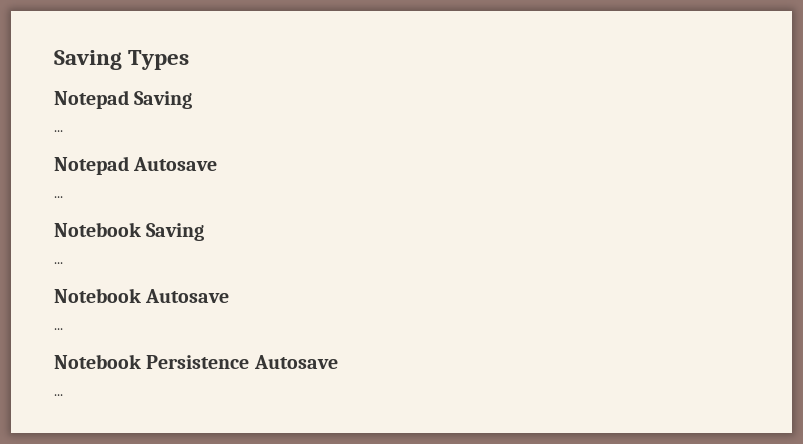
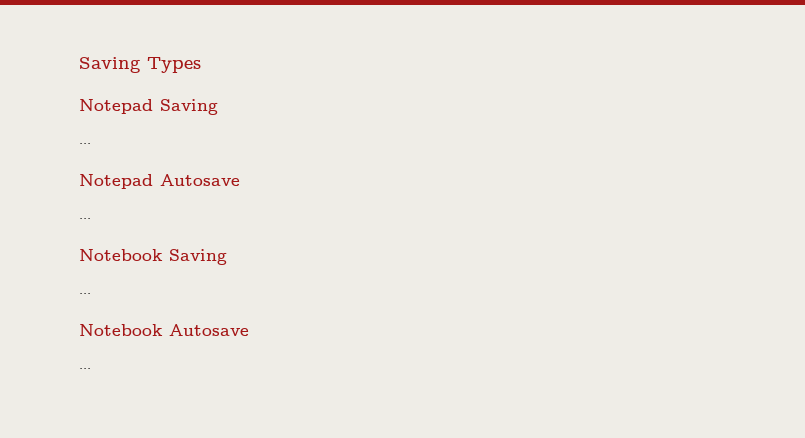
[54,354,338,369] [54,394,63,396] // Notebook Persistence Autosave // ... -> (91, 368) none

